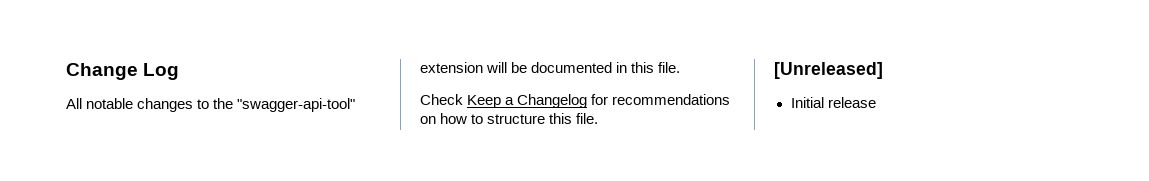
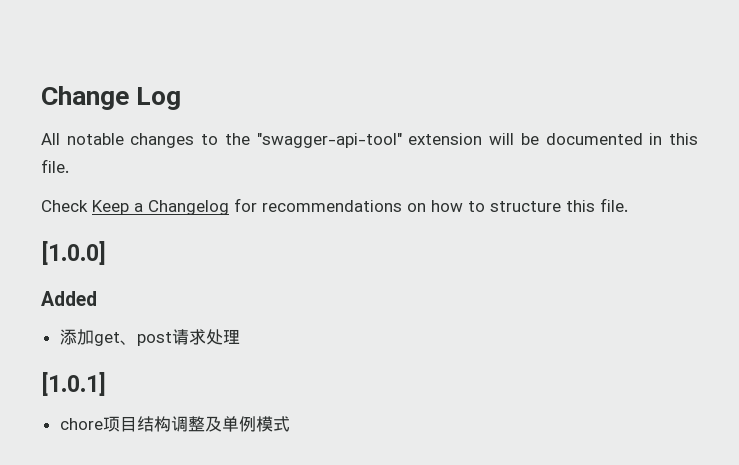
[774,62,883,79] [790,97,876,108] [Unreleased] // Initial release -> [41,241,106,265] [41,291,97,306] [59,329,240,346] [41,372,106,396] [59,416,290,432] [1.0.0] // Added // 添加get、post请求处理 // [1.0.1] // chore项目结构调整及单例模式

